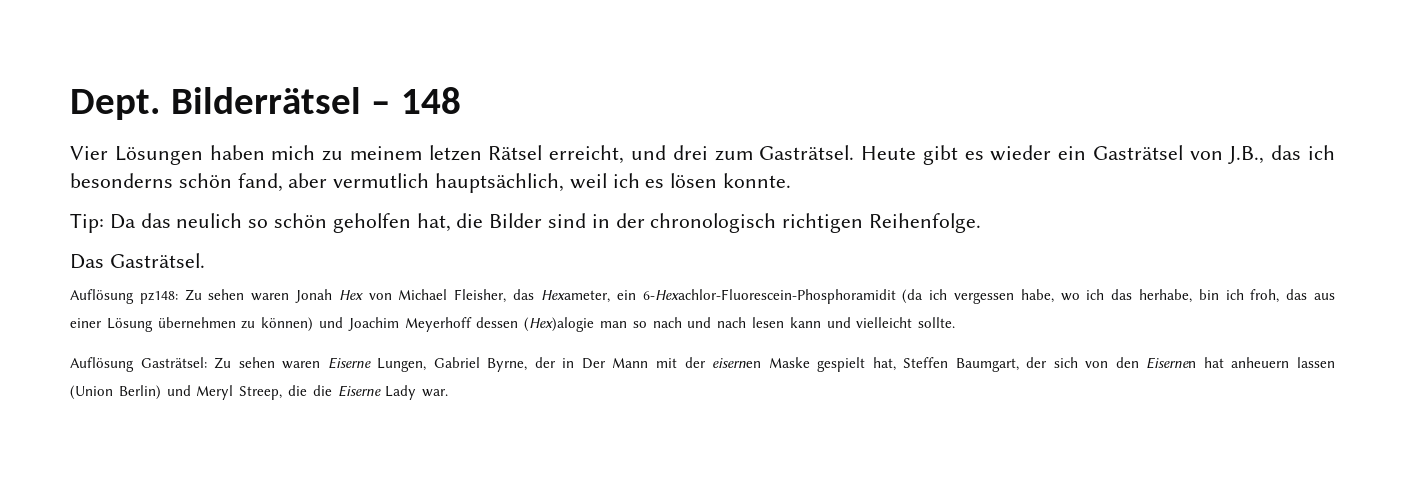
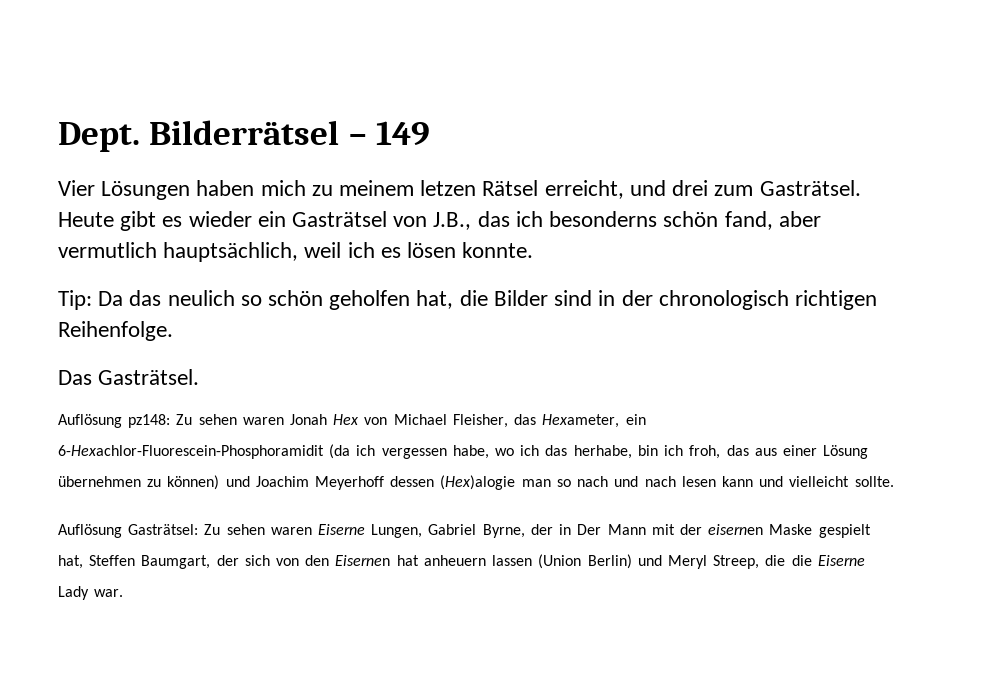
[400,87,461,114] 148 -> [375,121,430,146] 149

